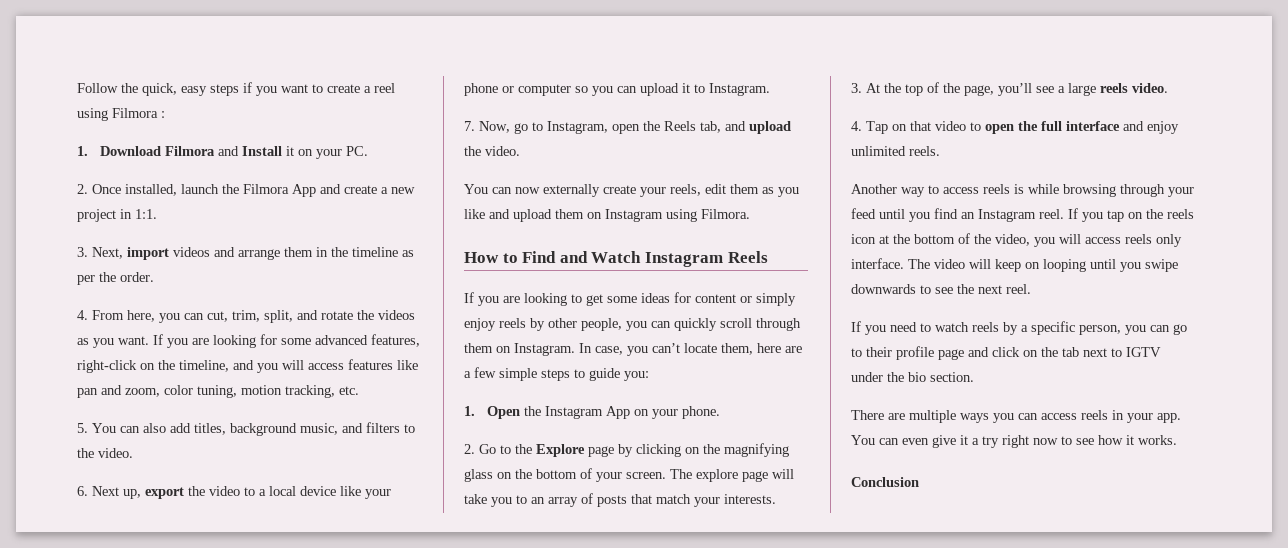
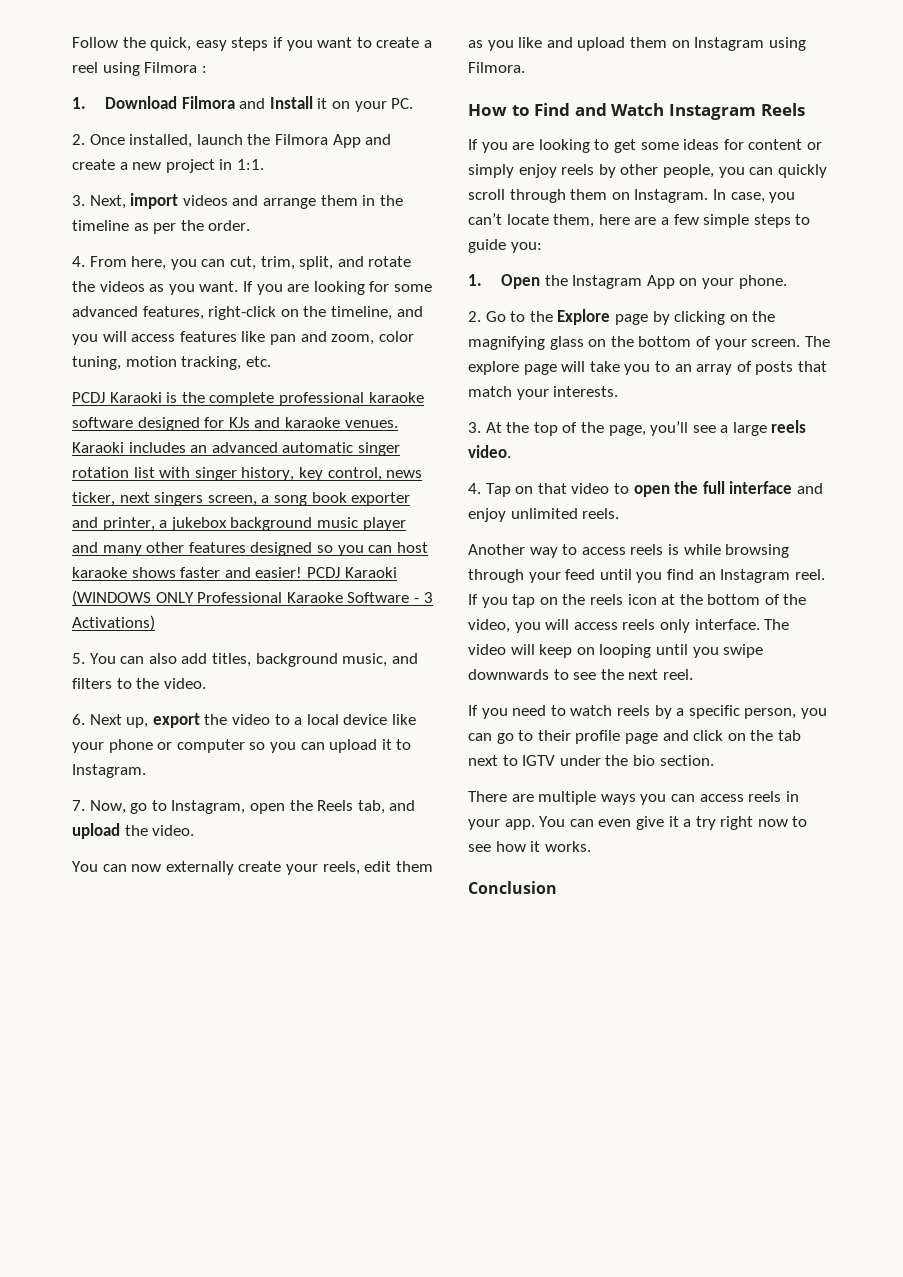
(359, 390) none -> [72,392,424,406] [72,417,398,431] [72,442,400,456] [72,467,423,481] [72,492,411,506] [72,517,406,531] [72,542,428,556] [72,567,397,578] [72,590,433,606] [72,615,155,631] // PCDJ Karaoki is the complete professional karaoke software designed for KJs and karaoke venues. Karaoki includes an advanced automatic singer rotation list with singer history, key control, news ticker, next singers screen, a song book exporter and printer, a jukebox background music player and many other features designed so you can host karaoke shows faster and easier! PCDJ Karaoki (WINDOWS ONLY Professional Karaoke Software - 3 Activations)

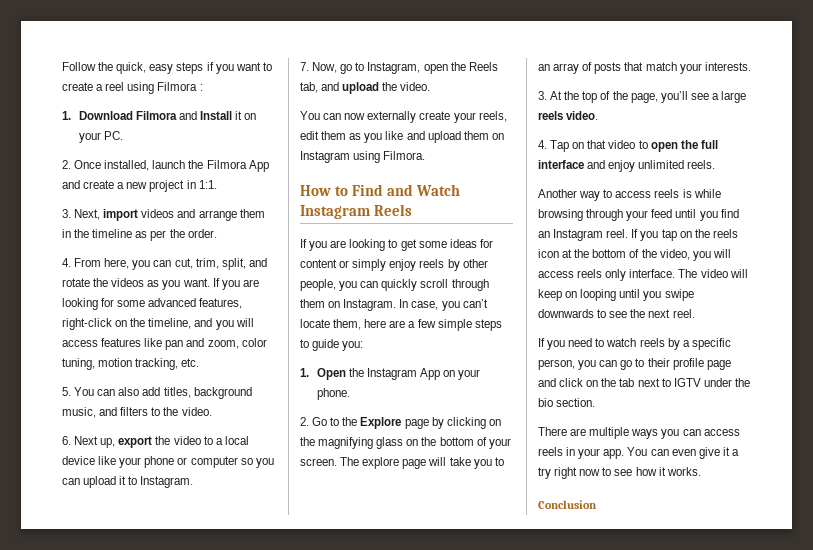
[72,392,424,406] [72,417,398,431] [72,442,400,456] [72,467,423,481] [72,492,411,506] [72,517,406,531] [72,542,428,556] [72,567,397,578] [72,590,433,606] [72,615,155,631] // PCDJ Karaoki is the complete professional karaoke software designed for KJs and karaoke venues. Karaoki includes an advanced automatic singer rotation list with singer history, key control, news ticker, next singers screen, a song book exporter and printer, a jukebox background music player and many other features designed so you can host karaoke shows faster and easier! PCDJ Karaoki (WINDOWS ONLY Professional Karaoke Software - 3 Activations) -> (200, 362) none

